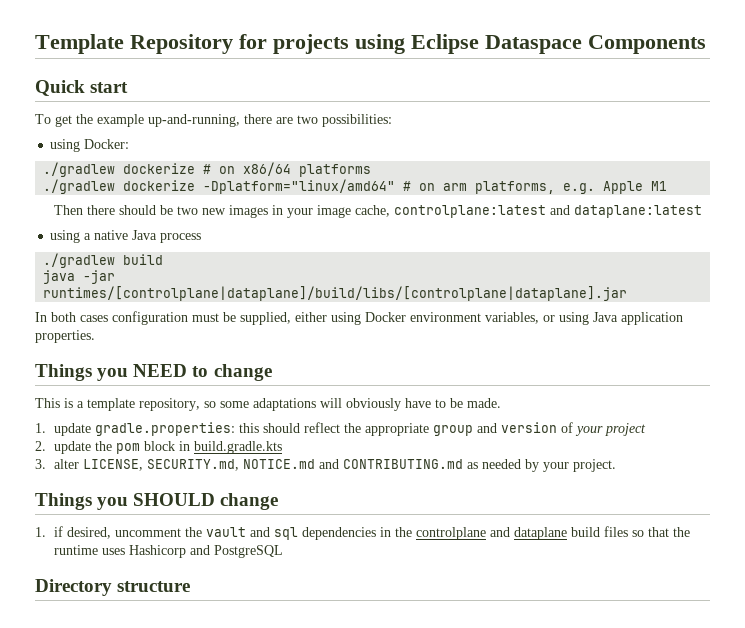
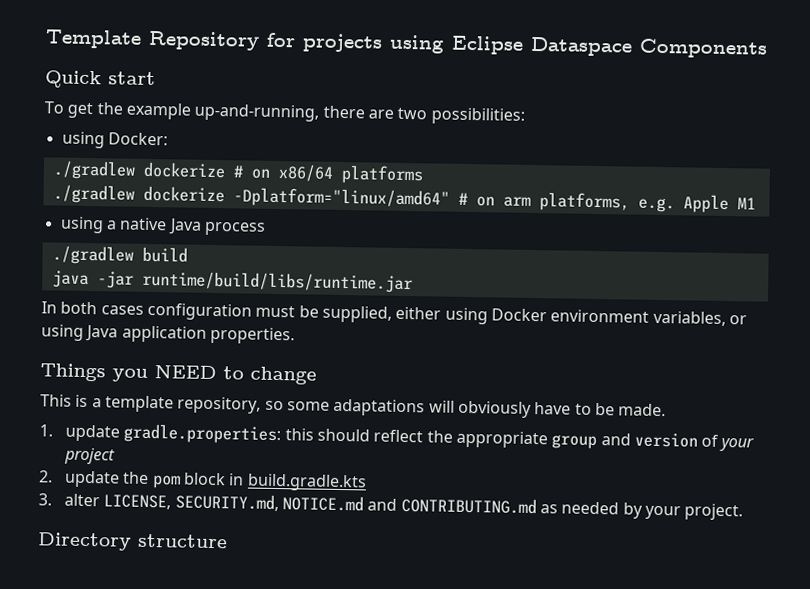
[53,205,702,218] // Then there should be two new images in your image cache, controlplane:latest and dataplane:latest -> (756, 203) none
[43,286,628,301] runtimes/[controlplane|dataplane]/build/libs/[controlplane|dataplane].jar -> [141,270,413,294] runtime/build/libs/runtime.jar
[35,493,279,510] [35,526,690,540] [53,545,283,558] // Things you SHOULD change // 1. if desired, uncomment the vault and sql dependencies in the controlplane and dataplane build files so that the runtime uses Hashicorp and PostgreSQL -> (744, 512) none

